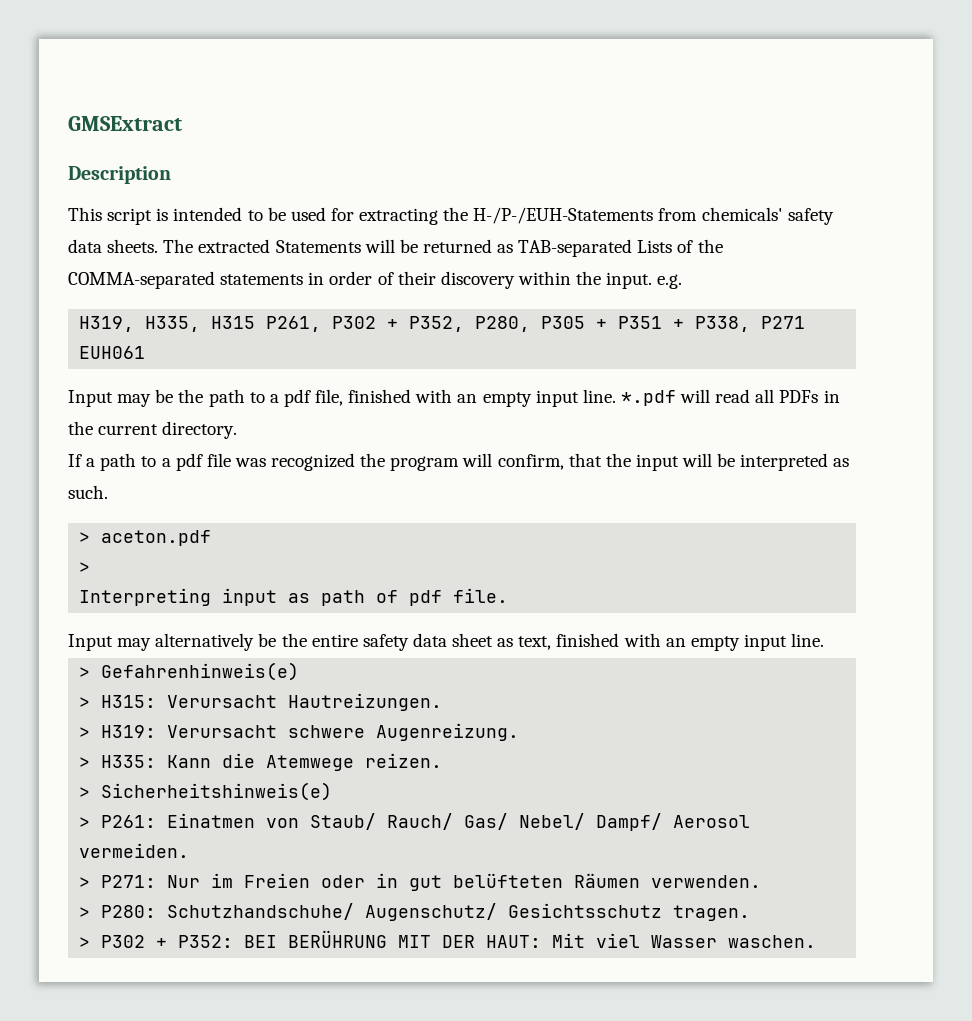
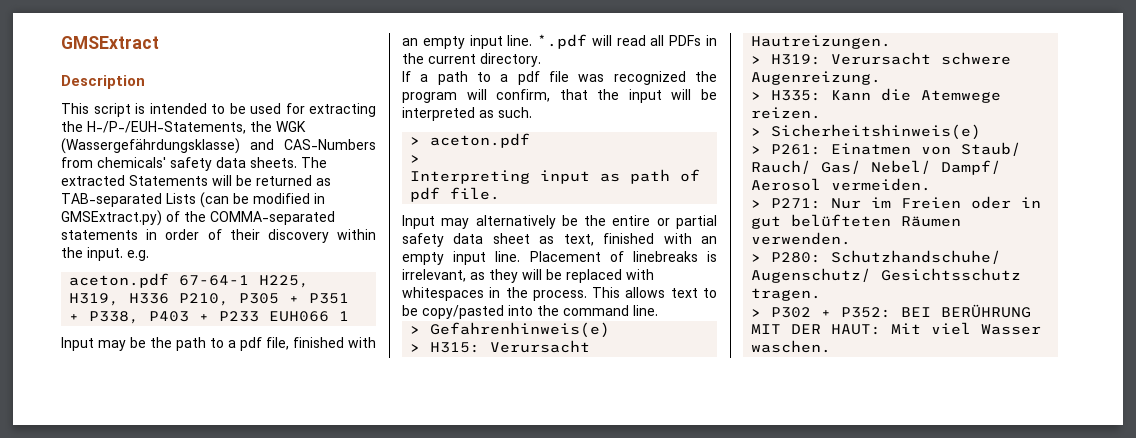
[473,207,654,224] H-/P-/EUH-Statements -> [87,121,306,134] [61,138,376,154] H-/P-/EUH-Statements, the WGK (Wassergefährdungsklasse) and CAS-Numbers
(673, 246) none -> [200,192,325,208] [61,210,162,226] (can be modified in GMSExtract.py)
[79,316,531,332] H319, H335, H315 P261, P302 + P352, P280, -> [69,273,310,288] [69,293,230,306] aceton.pdf 67-64-1 H225, H319, H336 P210,
[761,316,806,329] [79,346,146,359] P271 EUH061 -> [149,311,350,322] P403 + P233 EUH066 1
(358, 640) none -> [656,215,717,229] or partial
(825, 640) none -> [529,251,717,262] [402,269,654,283] [402,287,717,301] [402,305,658,319] Placement of linebreaks is irrelevant, as they will be replaced with whitespaces in the process. This allows text to be copy/pasted into the command line.

